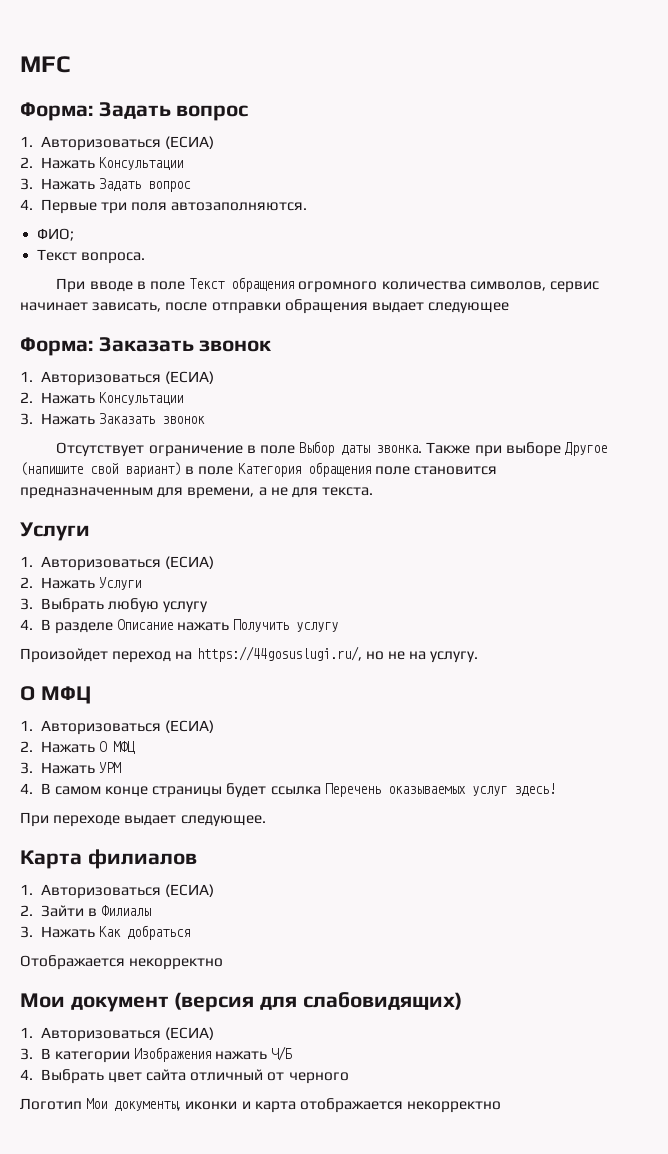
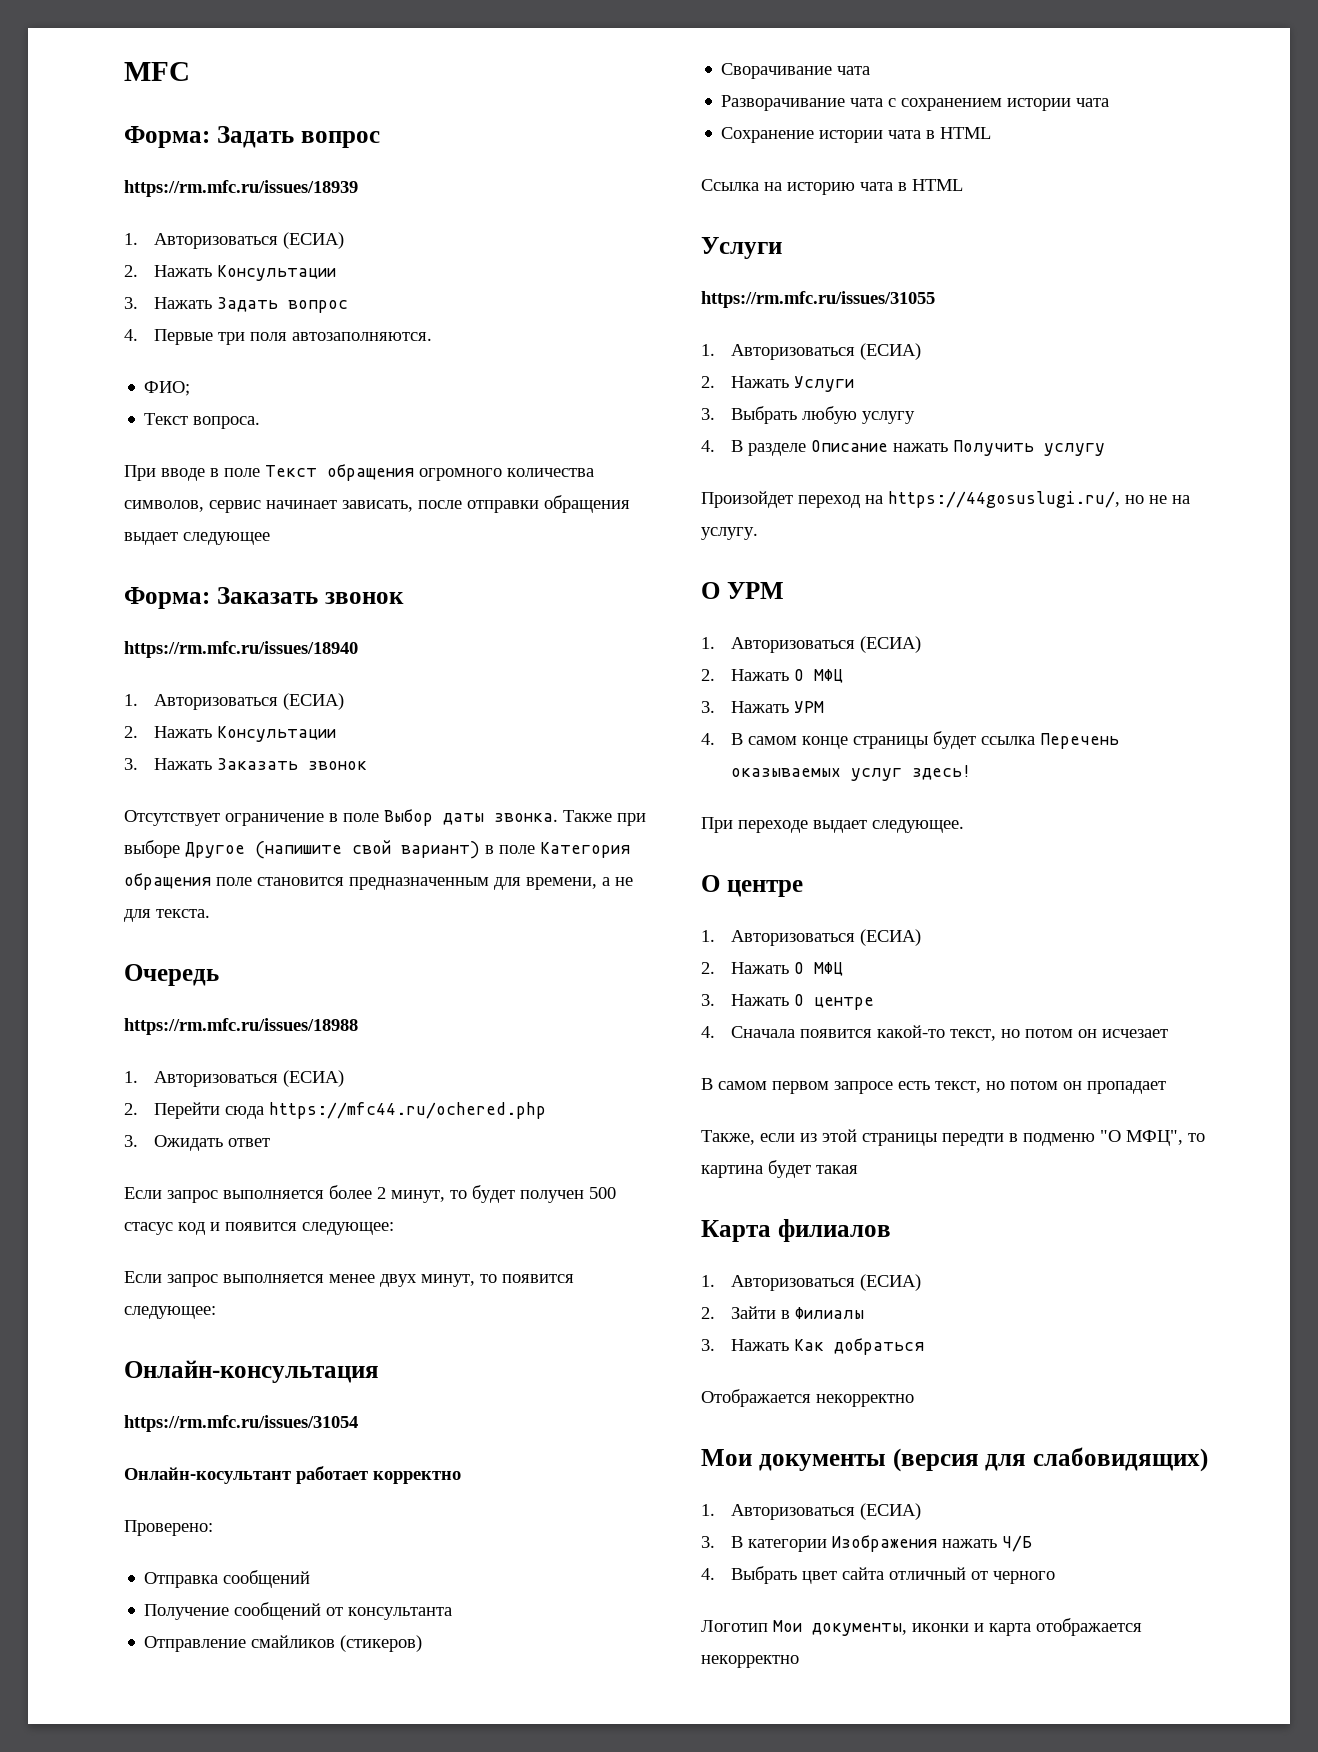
(249, 113) none -> [124,180,358,197] // https://rm.mfc.ru/issues/18939
(273, 346) none -> [124,641,358,658] // https://rm.mfc.ru/issues/18940
[20,522,90,541] // Услуги -> [124,964,219,986] [124,1018,358,1035] [124,1070,345,1087] [124,1102,547,1119] [124,1135,271,1151] [124,1185,616,1203] [124,1222,394,1235] [124,1271,574,1287] [124,1306,216,1319] [124,1360,379,1383] [124,1415,358,1432] [124,1466,461,1484] [124,1520,213,1536] [144,1570,311,1588] [144,1602,453,1620] [144,1635,423,1652] [721,63,871,79] [721,95,1110,111] [721,127,992,143] [701,179,963,195] [701,237,782,259] [701,291,935,308] // Очередь // https://rm.mfc.ru/issues/18988 // 1. Авторизоваться (ЕСИА) // 2. Перейти сюда https://mfc44.ru/ochered.php // 3. Ожидать ответ // Если запрос выполняется более 2 минут, то будет получен 500 стасус код и появится следующее: // Если запрос выполняется менее двух минут, то появится следующее: // Онлайн-консультация // https://rm.mfc.ru/issues/31054 // Онлайн-косультант работает корректно // Проверено: // Отправка сообщений // Получение сообщений от консультанта // Отправление смайликов (стикеров) // Сворачивание чата // Разворачивание чата с сохранением истории чата // Сохранение истории чата в HTML // Ссылка на историю чата в HTML // Услуги // https://rm.mfc.ru/issues/31055
[40,686,91,704] МФЦ -> [726,582,784,599] УРМ
(266, 821) none -> [701,875,803,897] [701,929,922,946] [701,962,844,976] [701,994,875,1010] [701,1025,1169,1041] [701,1078,1166,1094] [701,1129,1205,1146] [701,1160,858,1178] // О центре // 1. Авторизоваться (ЕСИА) // 2. Нажать О МФЦ // 3. Нажать О центре // 4. Сначала появится какой-то текст, но потом он исчезает // В самом первом запросе есть текст, но потом он пропадает // Также, если из этой страницы передти в подменю "О МФЦ", то картина будет такая
[70,996,169,1012] документ -> [758,1454,886,1471] документы

